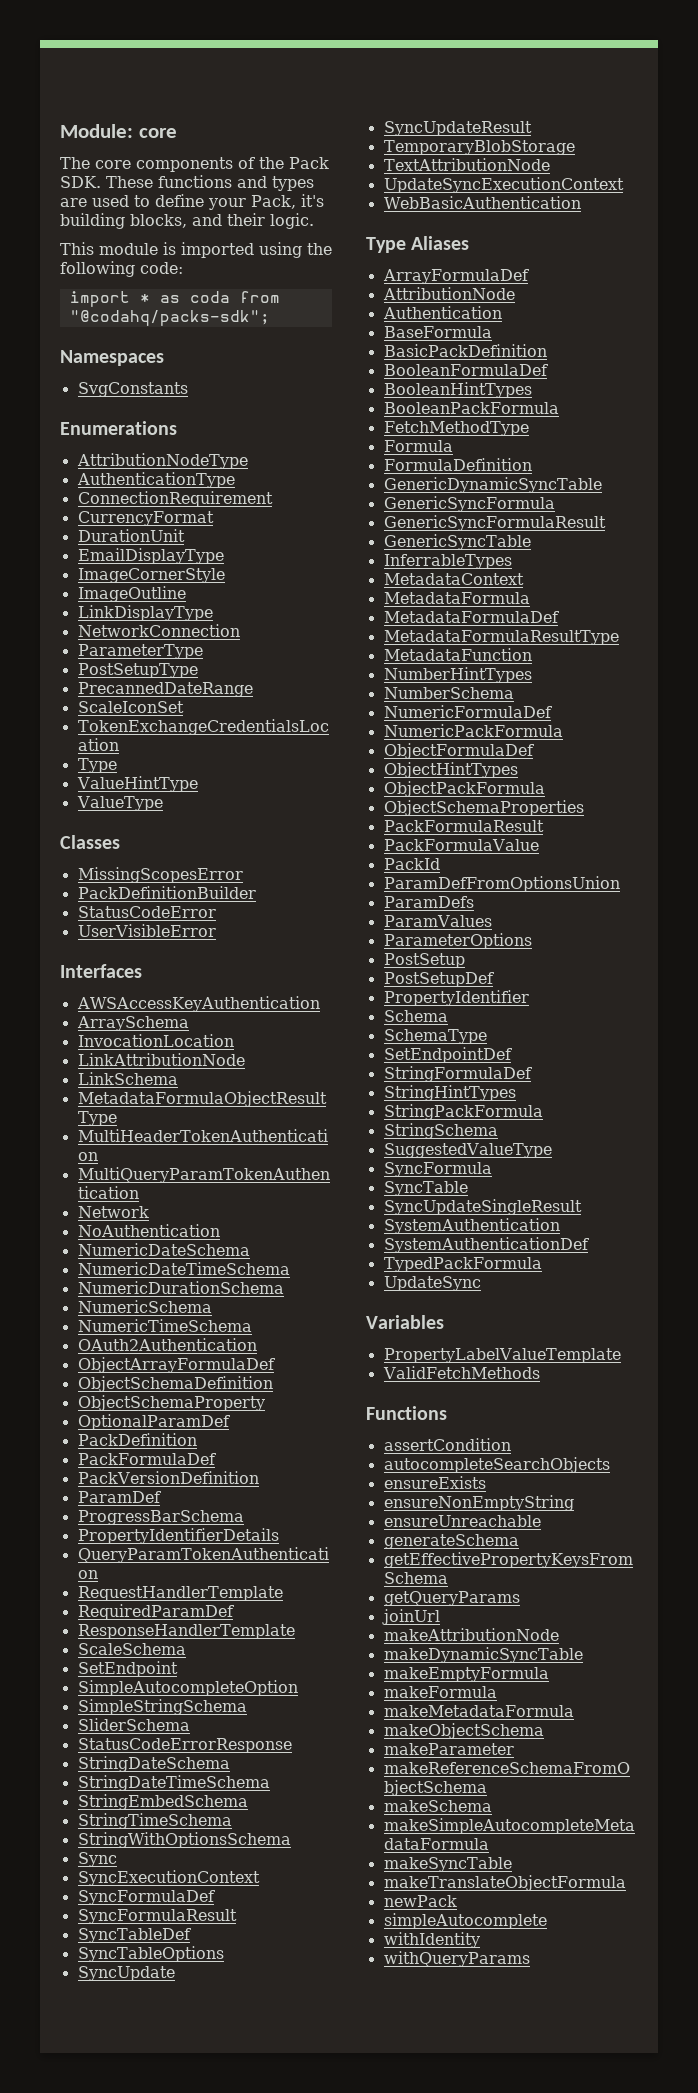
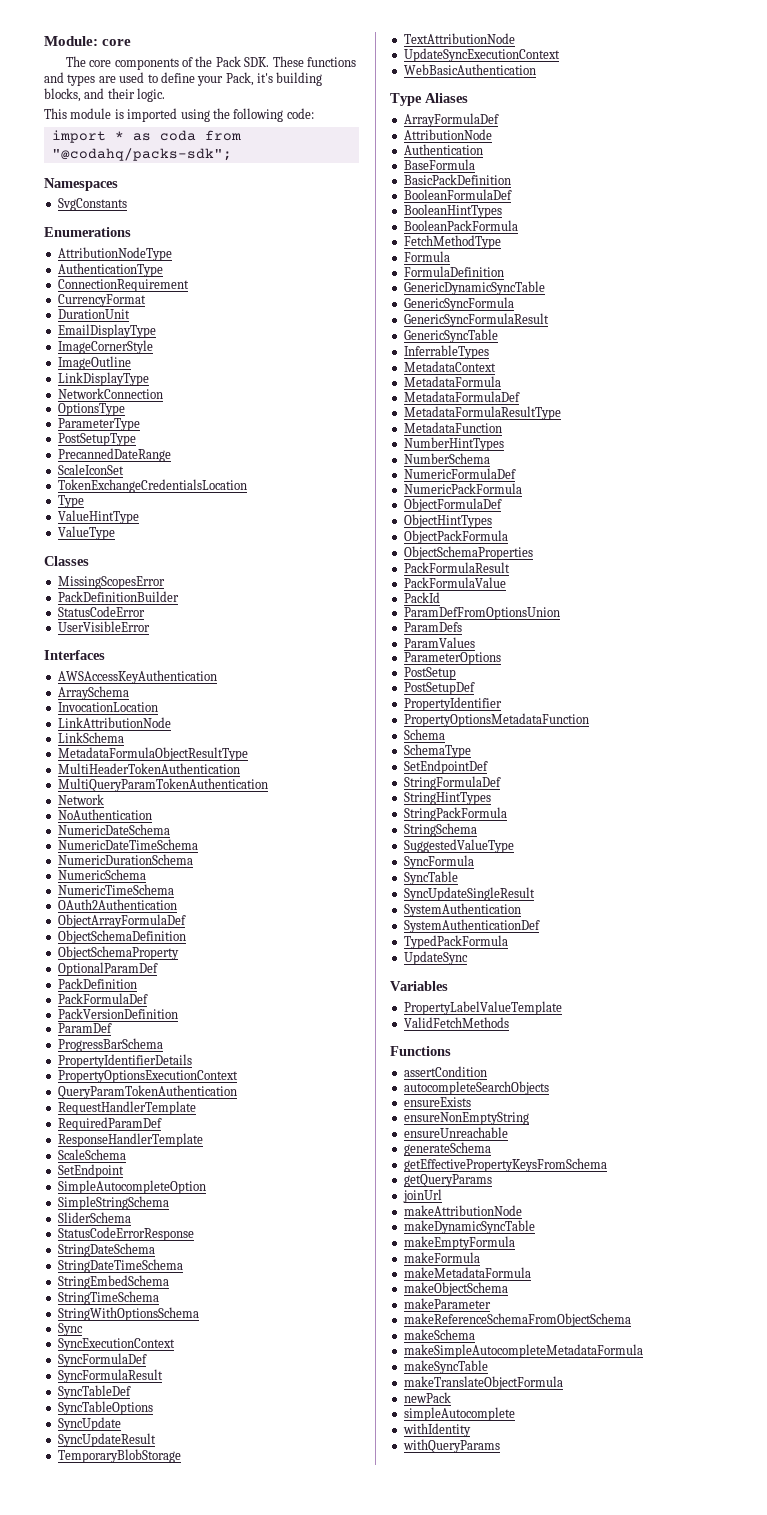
(240, 630) none -> [57,403,125,416] // OptionsType
(279, 1536) none -> [57,1070,238,1083] // PropertyOptionsExecutionContext
(529, 998) none -> [403,713,589,727] // PropertyOptionsMetadataFunction

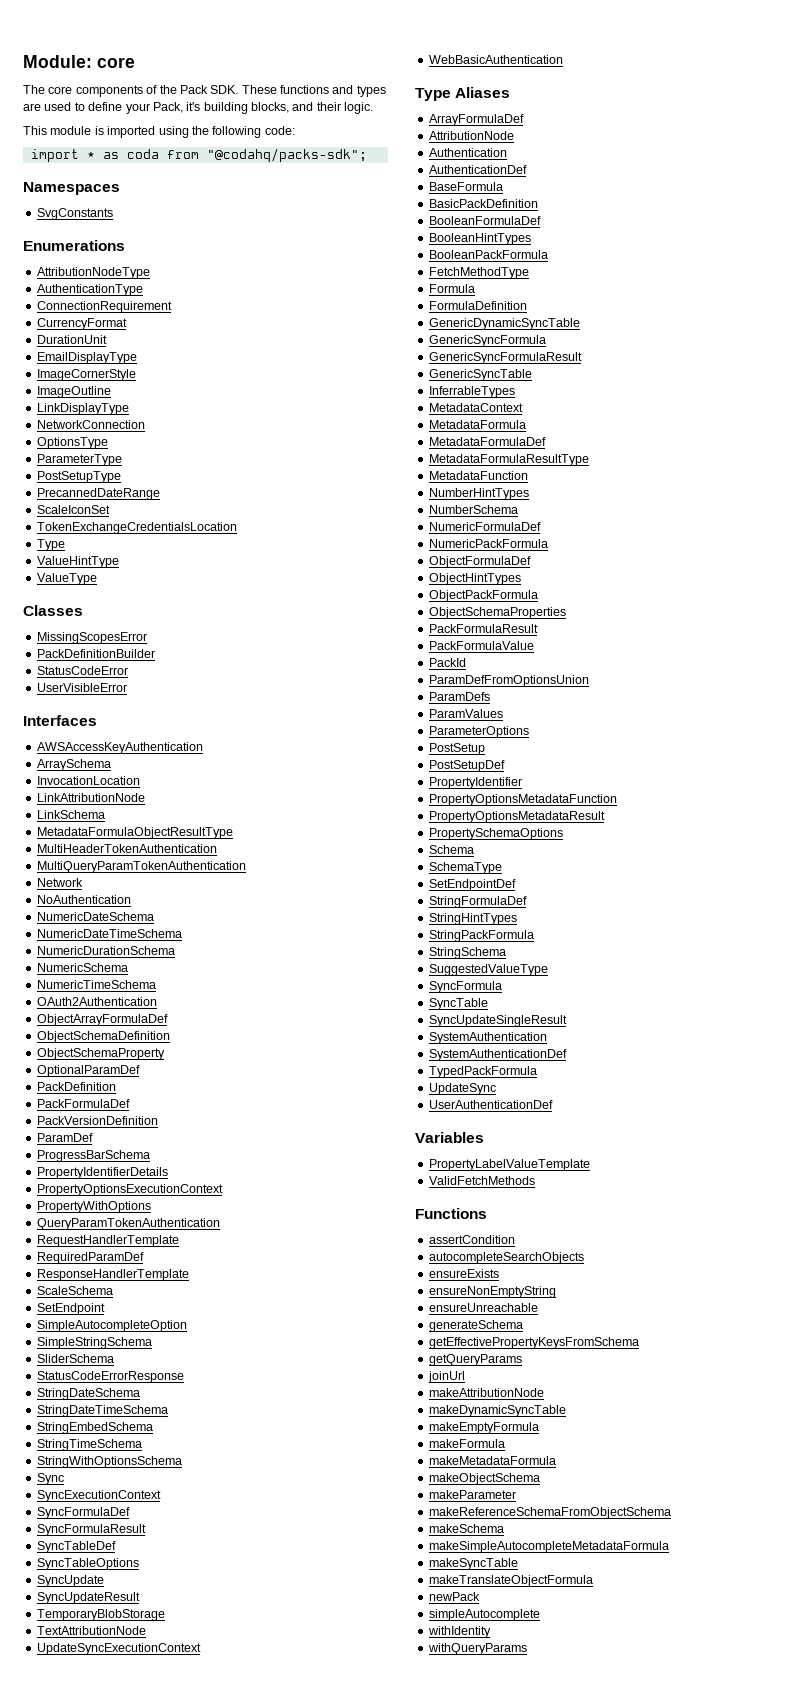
(238, 1076) none -> [36,1201,151,1213] // PropertyWithOptions
(483, 149) none -> [428,165,527,174] // AuthenticationDef
(589, 720) none -> [428,811,605,823] [428,828,563,840] // PropertyOptionsMetadataResult // PropertySchemaOptions
(468, 958) none -> [428,1100,553,1109] // UserAuthenticationDef

